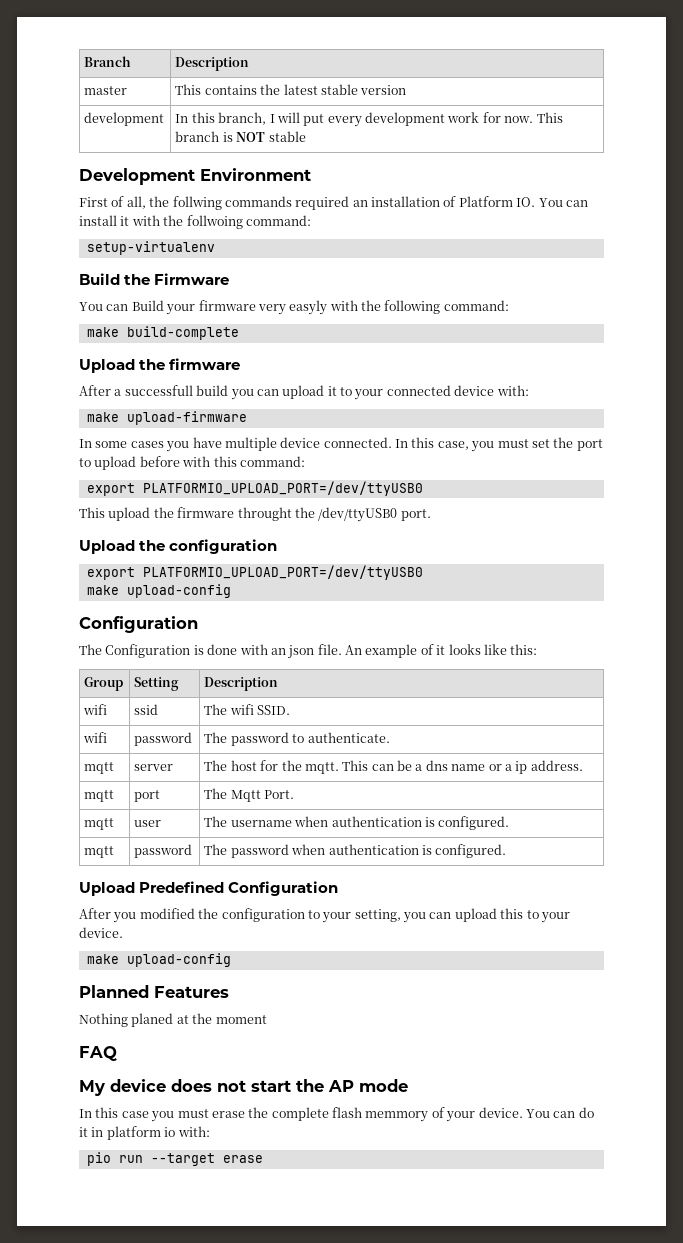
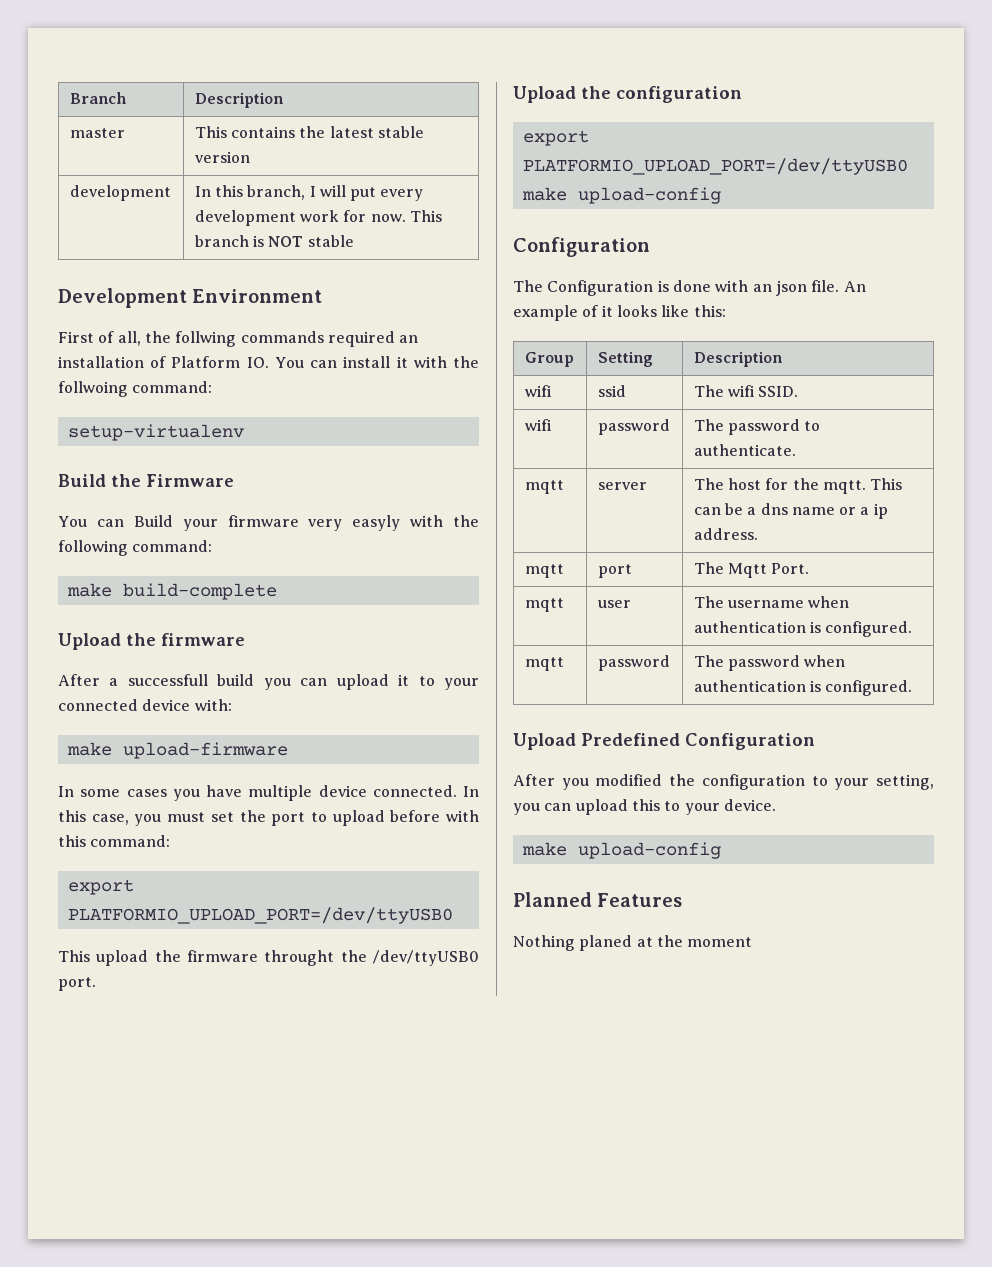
[79,1046,117,1061] [79,1079,408,1096] [79,1107,594,1122] [79,1126,210,1140] [86,1152,263,1166] // FAQ // My device does not start the AP mode // In this case you must erase the complete flash memmory of your device. You can do it in platform io with: // pio run --target erase -> (753, 942) none

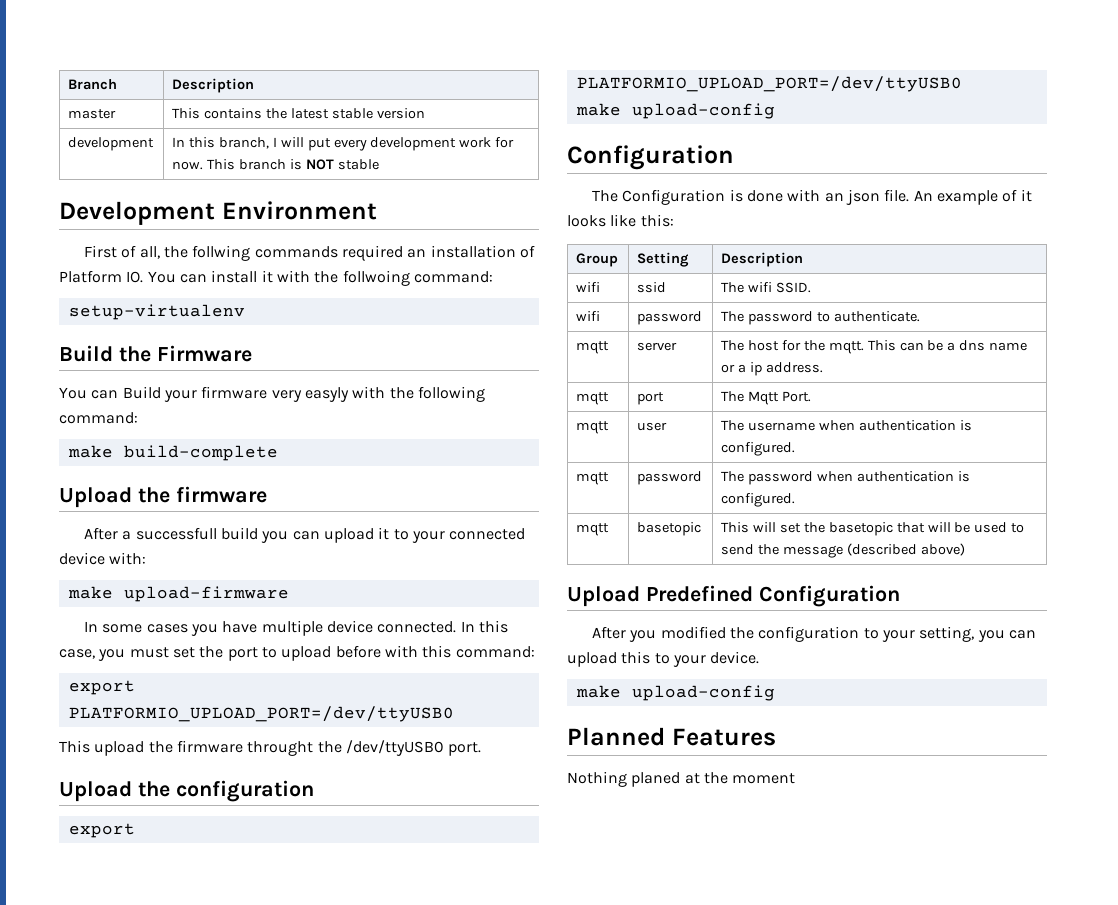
(913, 688) none -> [576,523,610,536] [637,522,702,536] [721,522,1025,536] [721,543,965,558] // mqtt | basetopic | This will set the basetopic that will be used to send the message (described above)

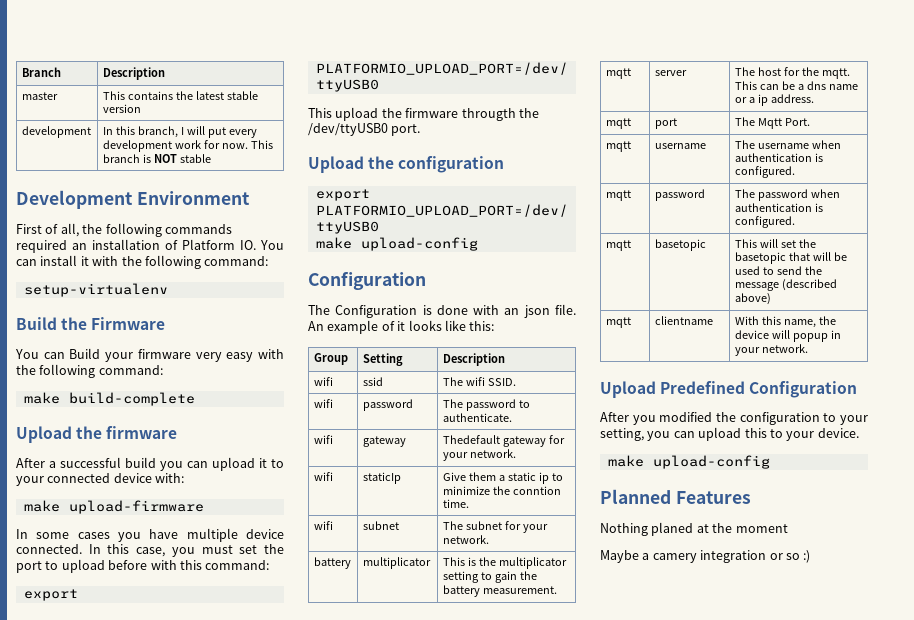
[192,245,251,261] follwing -> [105,223,162,237] following
[342,270,410,286] follwoing -> [144,255,201,269] following
[304,387,349,402] easyly -> [226,352,254,362] easy
[135,527,217,540] successfull -> [60,457,121,468] successful
[247,741,314,756] throught -> [461,108,516,121] througth
(920, 316) none -> [313,435,333,444] [362,436,406,447] [442,435,565,447] [442,449,516,461] [313,472,333,481] [362,472,401,484] [442,472,563,484] [442,486,561,495] [442,499,469,508] [313,521,333,530] [362,521,399,530] [442,521,548,533] [442,535,489,544] [313,557,351,569] [362,557,431,569] [442,557,567,569] [442,571,537,583] [442,585,557,597] // wifi | gateway | Thedefault gateway for your network. // wifi | staticIp | Give them a static ip to minimize the conntion time. // wifi | subnet | The subnet for your network. // battery | multiplicator | This is the multiplicator setting to gain the battery measurement.
[637,422,668,431] user -> [654,143,706,149] username
(965, 549) none -> [605,317,631,328] [654,316,713,325] [734,316,836,328] [734,330,841,342] [734,344,808,356] // mqtt | clientname | With this name, the device will popup in your network.
(796, 778) none -> [600,550,811,563] // Maybe a camery integration or so :)

